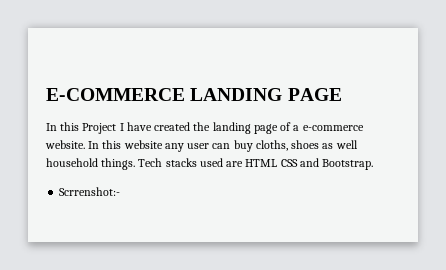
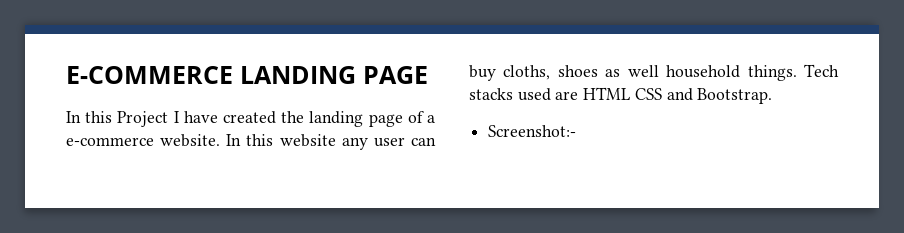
[59,187,121,196] Scrrenshot:- -> [488,125,577,137] Screenshot:-

